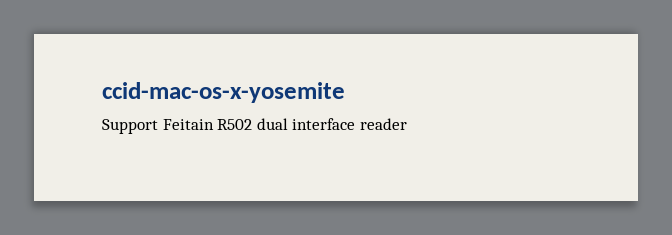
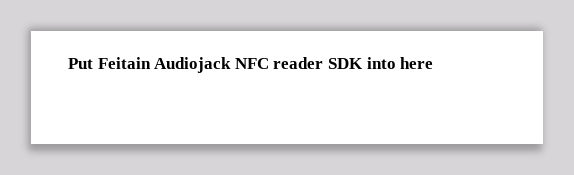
[102,82,345,103] [102,118,407,134] ccid-mac-os-x-yosemite // Support Feitain R502 dual interface reader -> [68,57,434,73] Put Feitain Audiojack NFC reader SDK into here

